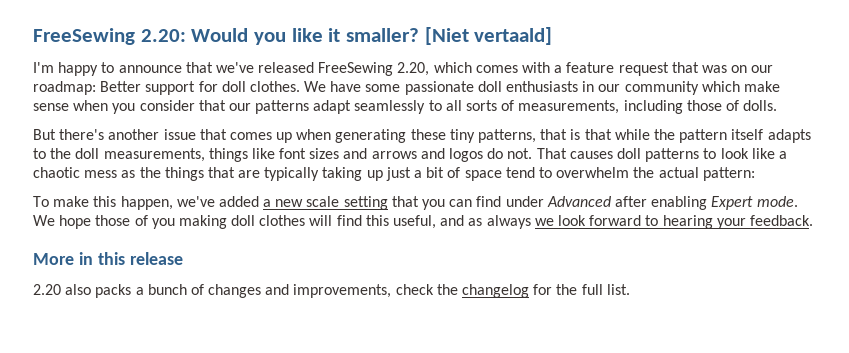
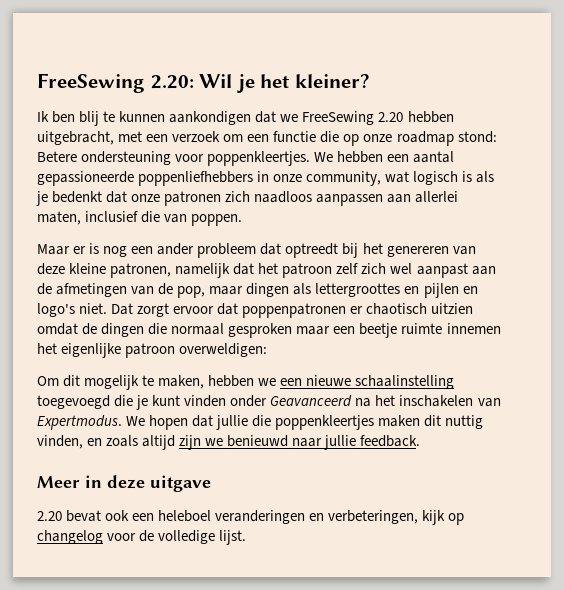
[191,27,553,45] [33,62,774,76] [33,81,780,95] [33,100,778,114] [33,129,811,143] [33,148,787,162] [33,167,755,181] [33,196,798,210] [33,215,813,229] [33,252,183,265] [33,284,630,298] Would you like it smaller? [Niet vertaald] // I'm happy to announce that we've released FreeSewing 2.20, which comes with a feature request that was on our roadmap: Better support for doll clothes. We have some passionate doll enthusiasts in our community which make sense when you consider that our patterns adapt seamlessly to all sorts of measurements, including those of dolls. // But there's another issue that comes up when generating these tiny patterns, that is that while the pattern itself adapts to the doll measurements, things like font sizes and arrows and logos do not. That causes doll patterns to look like a chaotic mess as the things that are typically taking up just a bit of space tend to overwhelm the actual pattern: // To make this happen, we've added a new scale setting that you can find under Advanced after enabling Expert mode. We hope those of you making doll clothes will find this useful, and as always we look forward to hearing your feedback. // More in this release // 2.20 also packs a bunch of changes and improvements, check the changelog for the full list. -> [199,74,370,93] [37,111,454,126] [37,131,497,146] [37,151,455,166] [37,171,495,186] [36,191,459,206] [37,211,243,226] [37,243,476,258] [37,263,496,278] [37,283,478,298] [37,303,474,318] [37,323,501,338] [37,343,268,358] [37,375,455,390] [37,395,501,410] [37,415,484,430] [37,435,421,450] [37,475,211,492] [37,510,465,525] [37,530,247,545] Wil je het kleiner? // Ik ben blij te kunnen aankondigen dat we FreeSewing 2.20 hebben uitgebracht, met een verzoek om een functie die op onze roadmap stond: Betere ondersteuning voor poppenkleertjes. We hebben een aantal gepassioneerde poppenliefhebbers in onze community, wat logisch is als je bedenkt dat onze patronen zich naadloos aanpassen aan allerlei maten, inclusief die van poppen. // Maar er is nog een ander probleem dat optreedt bij het genereren van deze kleine patronen, namelijk dat het patroon zelf zich wel aanpast aan de afmetingen van de pop, maar dingen als lettergroottes en pijlen en logo's niet. Dat zorgt ervoor dat poppenpatronen er chaotisch uitzien omdat de dingen die normaal gesproken maar een beetje ruimte innemen het eigenlijke patroon overweldigen: // Om dit mogelijk te maken, hebben we een nieuwe schaalinstelling toegevoegd die je kunt vinden onder Geavanceerd na het inschakelen van Expertmodus. We hopen dat jullie die poppenkleertjes maken dit nuttig vinden, en zoals altijd zijn we benieuwd naar jullie feedback. // Meer in deze uitgave // 2.20 bevat ook een heleboel veranderingen en verbeteringen, kijk op changelog voor de volledige lijst.

